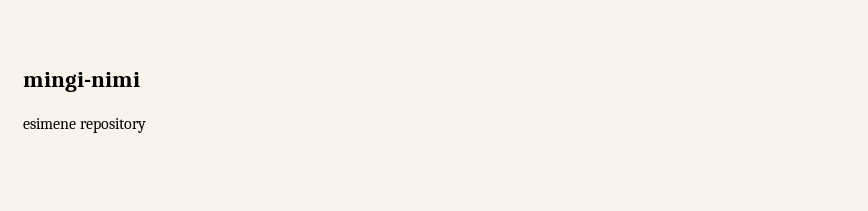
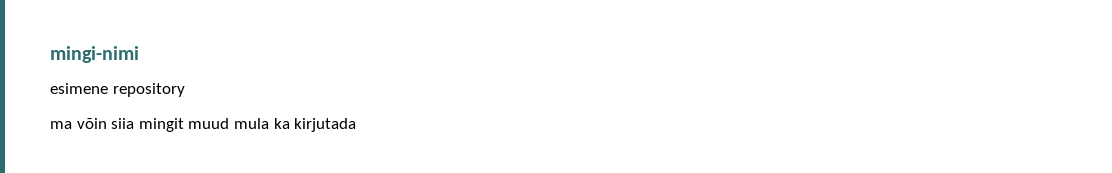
(147, 125) none -> [50,118,357,132] // ma võin siia mingit muud mula ka kirjutada

